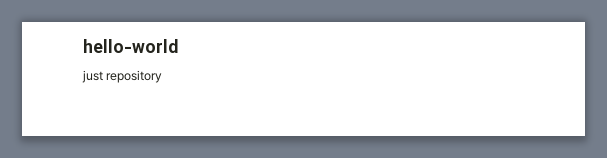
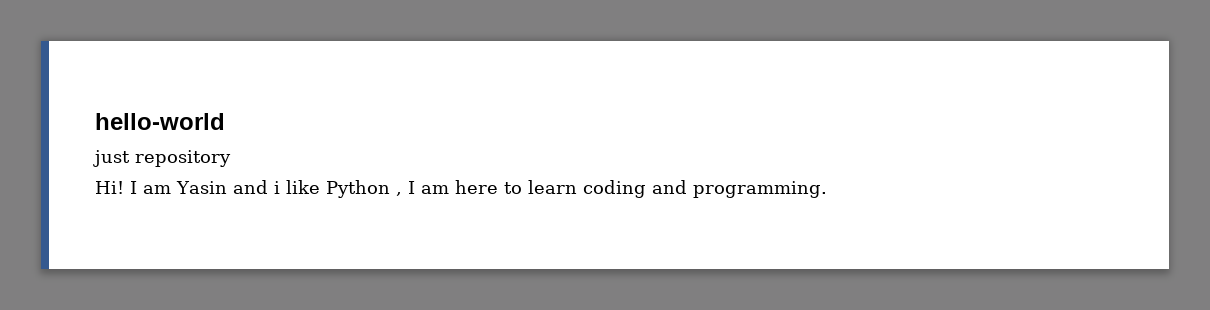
(163, 76) none -> [95,180,827,198] // Hi! I am Yasin and i like Python , I am here to learn coding and programming.

